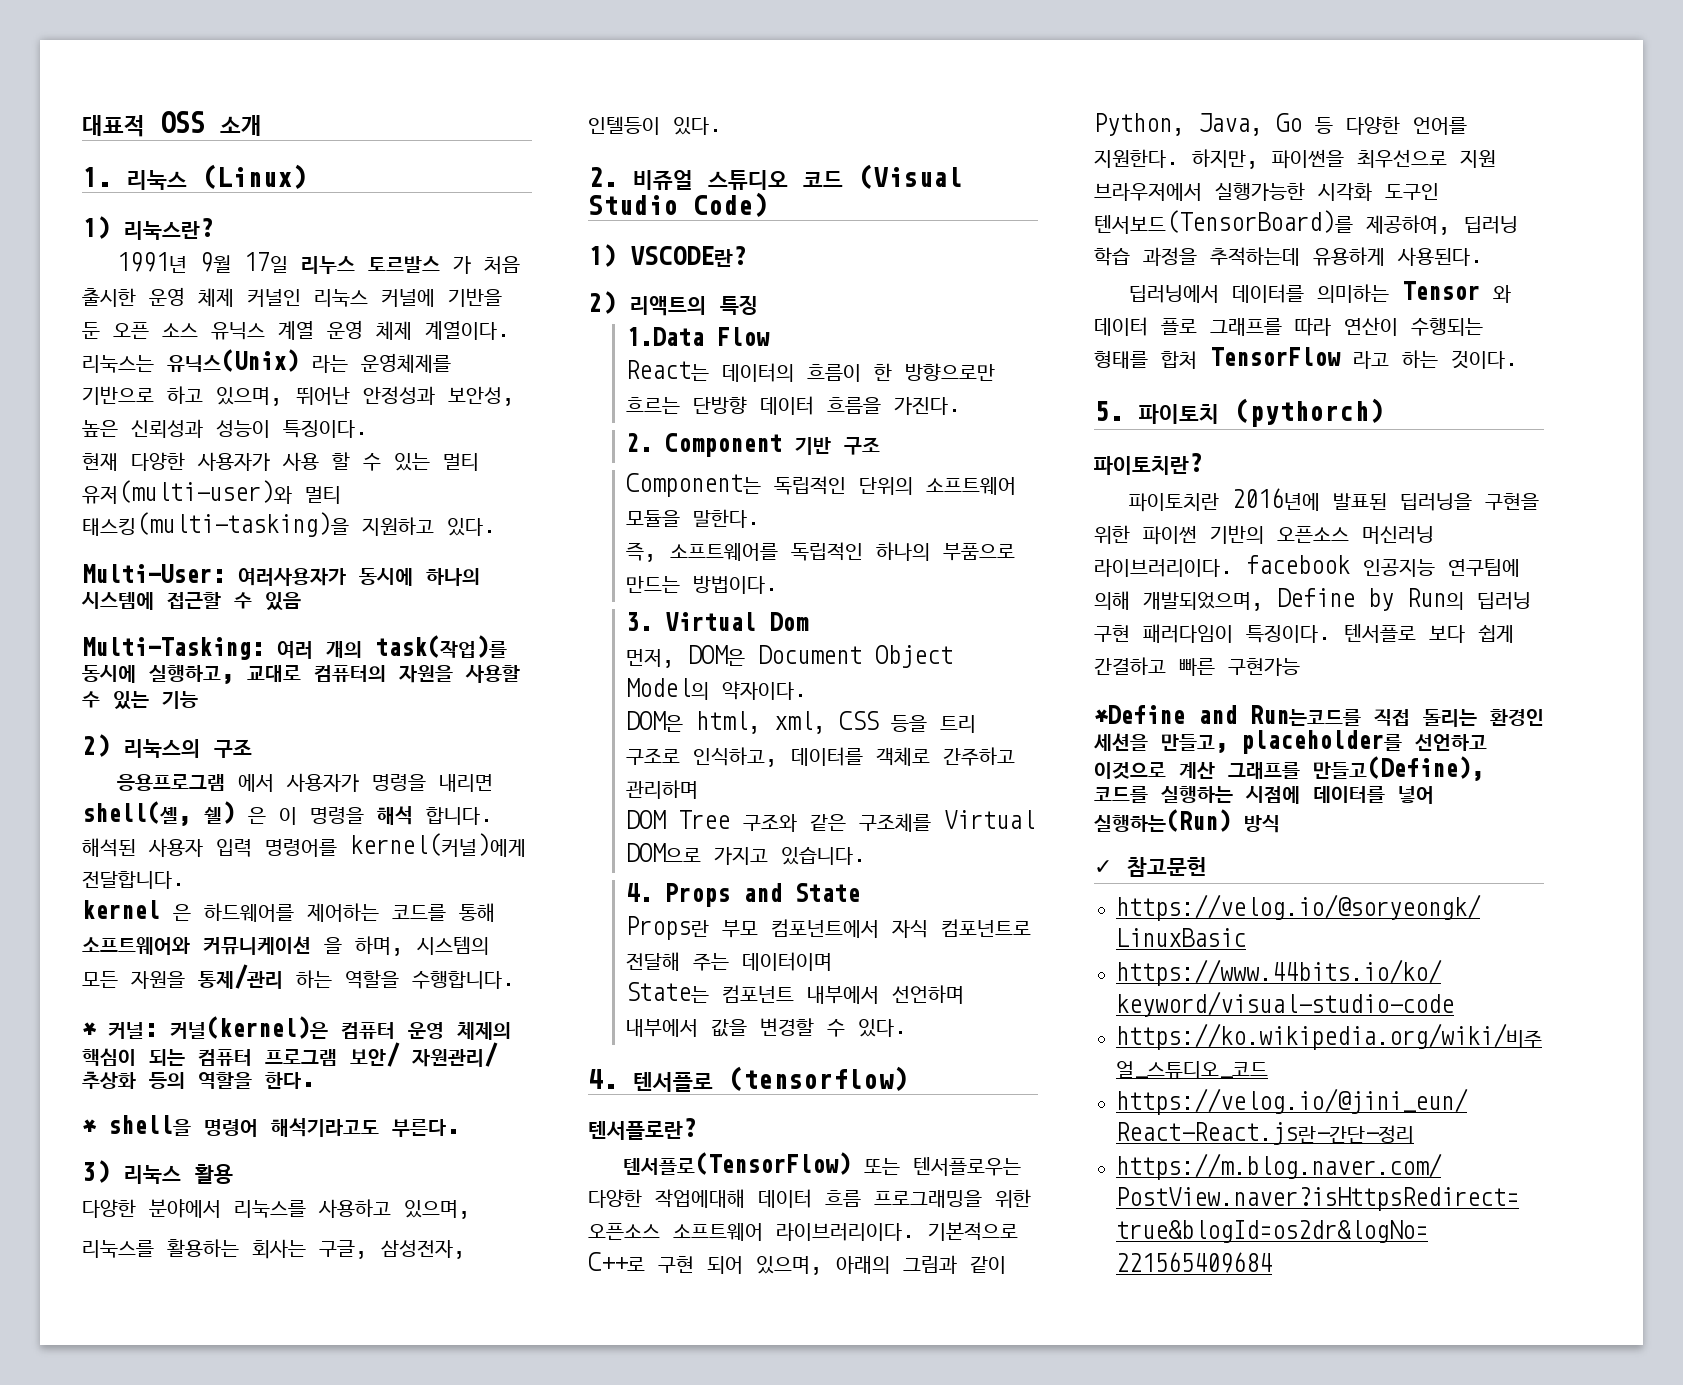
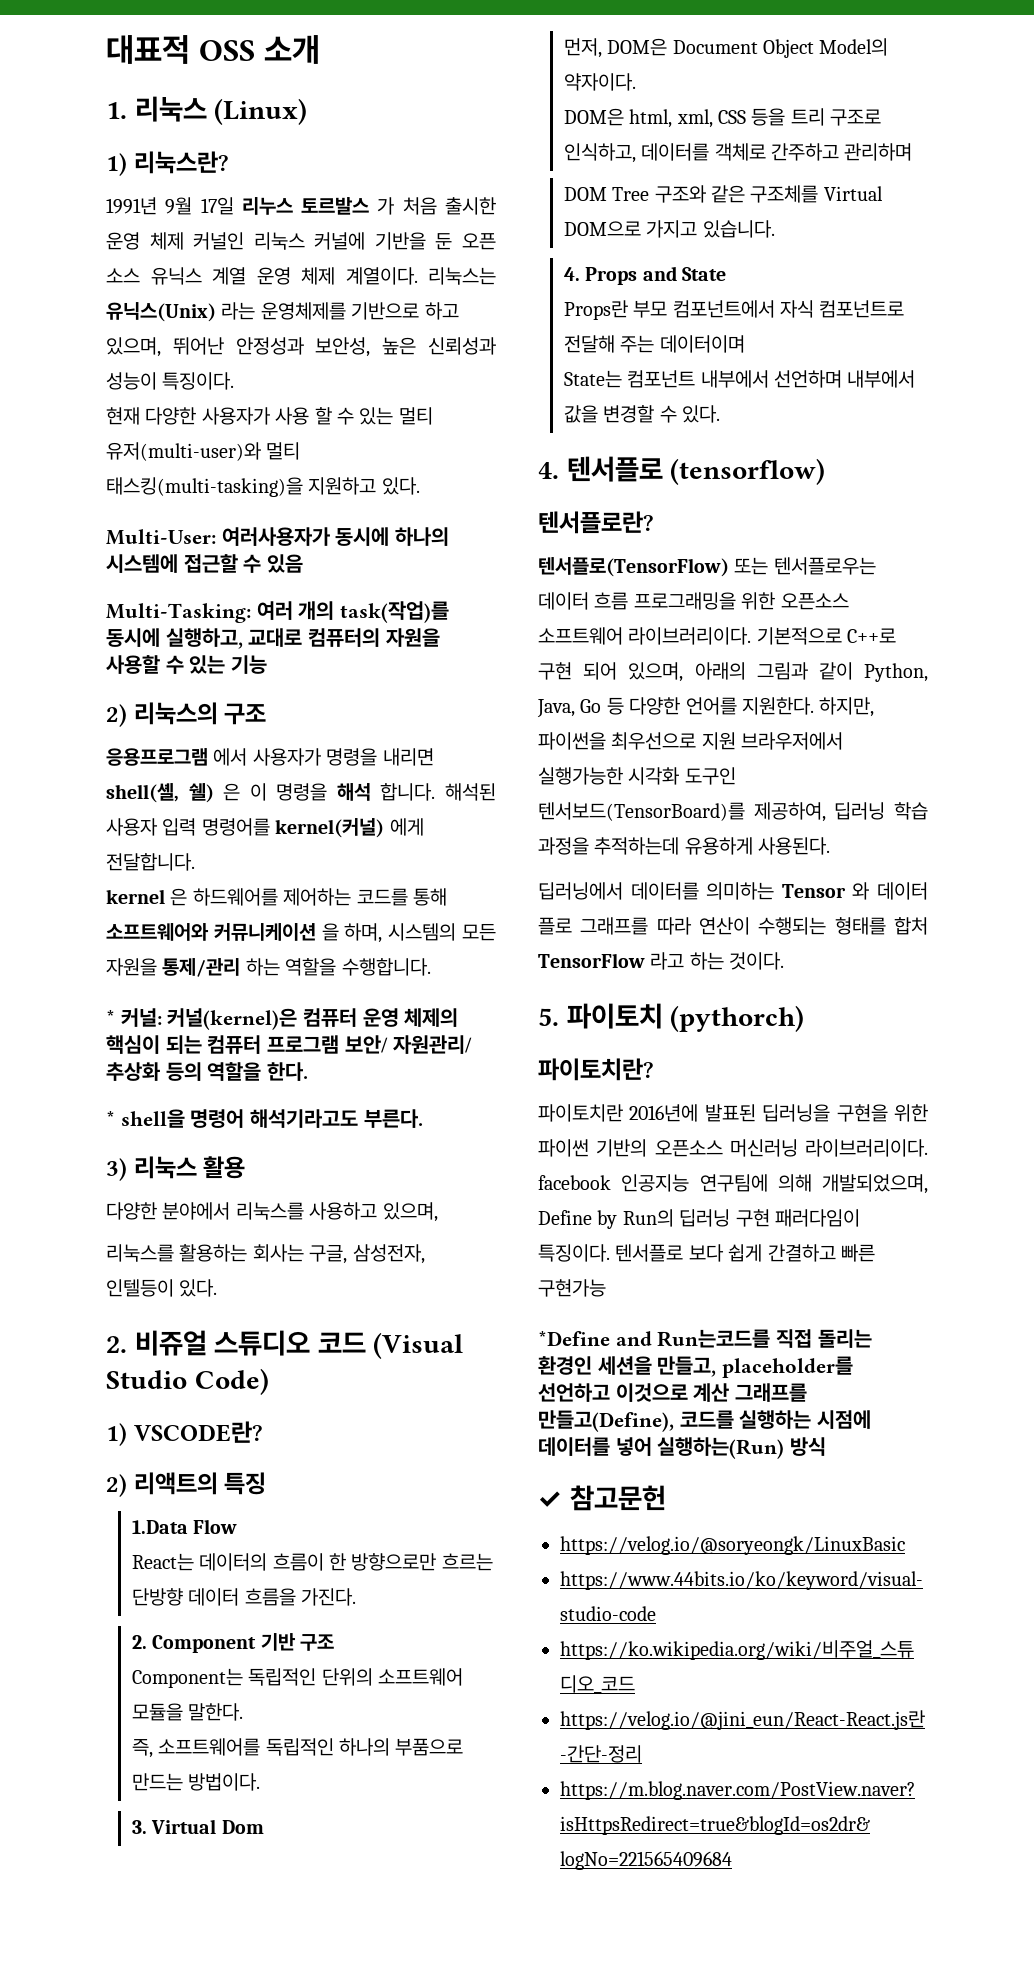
[350,833,526,857] kernel(커널)에게 -> [275,818,424,838] kernel(커널) 에게
[588,1189,745,1208] 다양한 작업에대해 -> (876, 566) none

